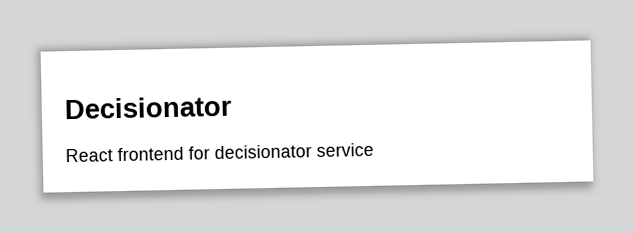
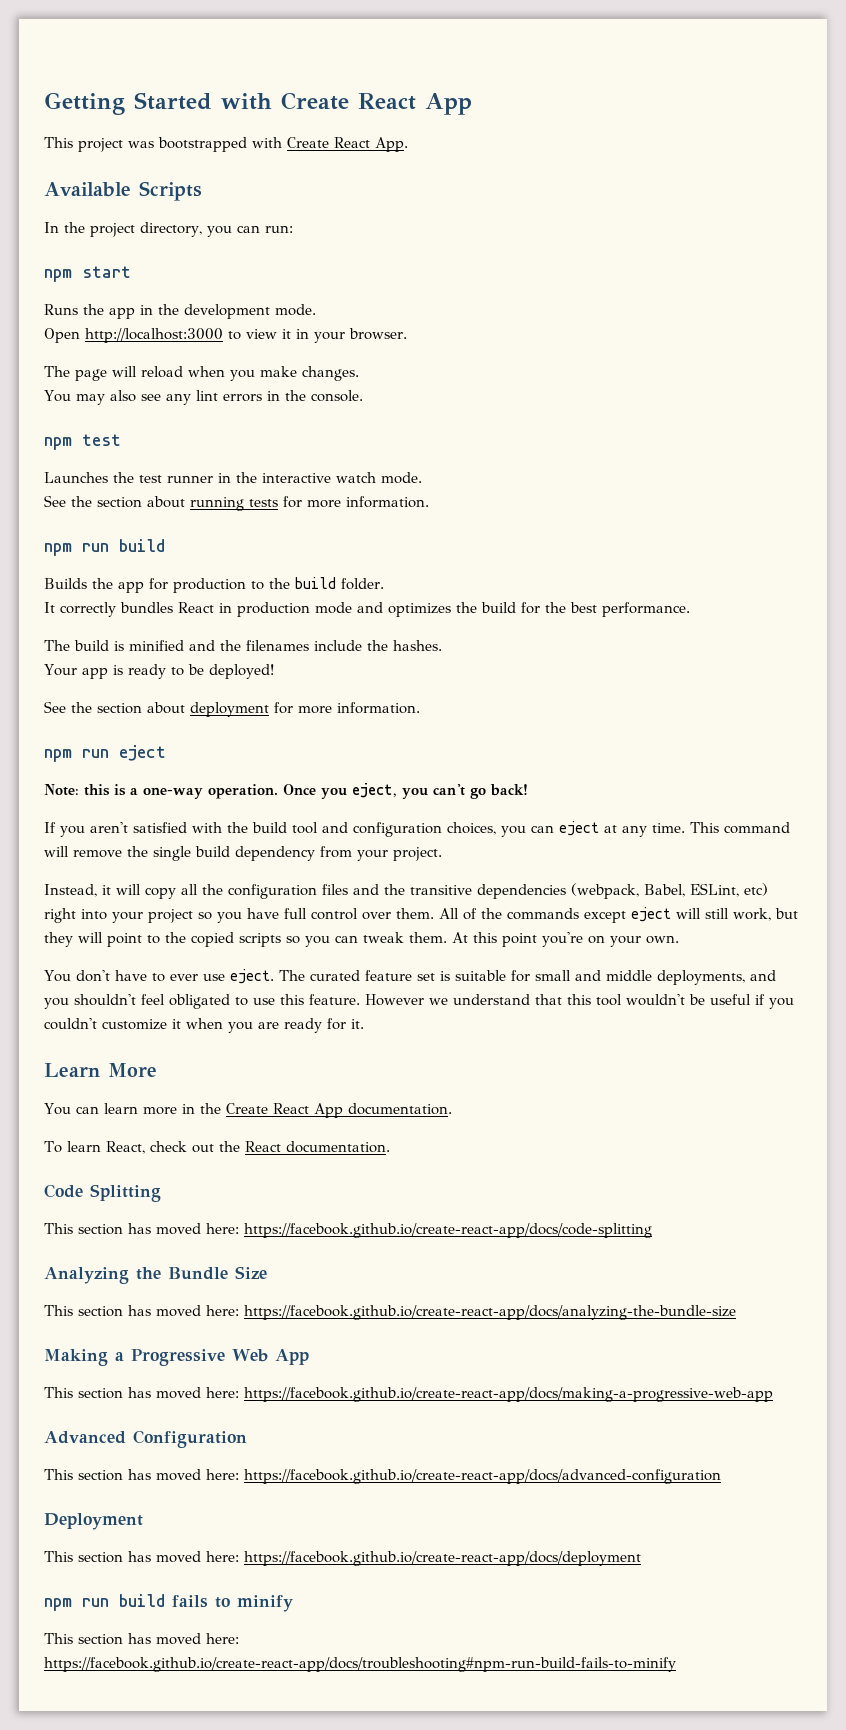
[64,95,232,120] [65,142,374,163] Decisionator // React frontend for decisionator service -> [44,92,472,115] [44,137,408,152] [44,181,202,201] [44,222,293,237] [44,266,131,282] [44,304,316,319] [44,328,407,343] [44,366,359,381] [44,390,363,405] [44,434,121,450] [44,472,422,484] [44,495,429,511] [44,539,165,556] [44,577,384,593] [44,602,690,617] [44,640,442,651] [44,664,274,679] [44,701,420,717] [44,745,166,762] [44,783,528,799] [44,821,790,837] [44,846,442,861] [44,883,768,899] [44,907,798,923] [44,932,679,947] [44,969,776,985] [44,994,794,1009] [44,1018,364,1033] [44,1063,157,1077] [44,1103,452,1118] [44,1141,390,1154] [44,1184,161,1202] [44,1223,652,1238] [44,1266,267,1284] [44,1305,736,1320] [44,1349,309,1366] [44,1387,773,1402] [44,1430,247,1448] [44,1469,721,1484] [44,1513,143,1530] [44,1551,641,1566] [44,1594,293,1612] [44,1633,239,1645] [44,1657,676,1672] Getting Started with Create React App // This project was bootstrapped with Create React App. // Available Scripts // In the project directory, you can run: // npm start // Runs the app in the development mode. // Open http://localhost:3000 to view it in your browser. // The page will reload when you make changes. // You may also see any lint errors in the console. // npm test // Launches the test runner in the interactive watch mode. // See the section about running tests for more information. // npm run build // Builds the app for production to the build folder. // It correctly bundles React in production mode and optimizes the build for the best performance. // The build is minified and the filenames include the hashes. // Your app is ready to be deployed! // See the section about deployment for more information. // npm run eject // Note: this is a one-way operation. Once you eject, you can't go back! // If you aren't satisfied with the build tool and configuration choices, you can eject at any time. This command will remove the single build dependency from your project. // Instead, it will copy all the configuration files and the transitive dependencies (webpack, Babel, ESLint, etc) right into your project so you have full control over them. All of the commands except eject will still work, but they will point to the copied scripts so you can tweak them. At this point you're on your own. // You don't have to ever use eject. The curated feature set is suitable for small and middle deployments, and you shouldn't feel obligated to use this feature. However we understand that this tool wouldn't be useful if you couldn't customize it when you are ready for it. // Learn More // You can learn more in the Create React App documentation. // To learn React, check out the React documentation. // Code Splitting // This section has moved here: https://facebook.github.io/create-react-app/docs/code-splitting // Analyzing the Bundle Size // This section has moved here: https://facebook.github.io/create-react-app/docs/analyzing-the-bundle-size // Making a Progressive Web App // This section has moved here: https://facebook.github.io/create-react-app/docs/making-a-progressive-web-app // Advanced Configuration // This section has moved here: https://facebook.github.io/create-react-app/docs/advanced-configuration // Deployment // This section has moved here: https://facebook.github.io/create-react-app/docs/deployment // npm run build fails to minify // This section has moved here: https://facebook.github.io/create-react-app/docs/troubleshooting#npm-run-build-fails-to-minify

